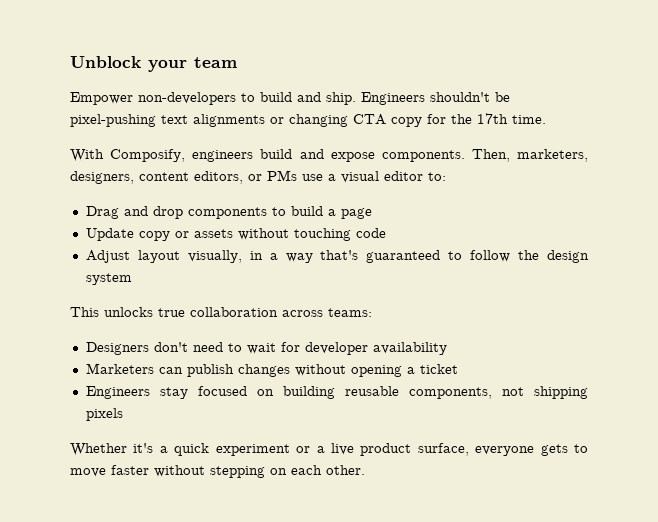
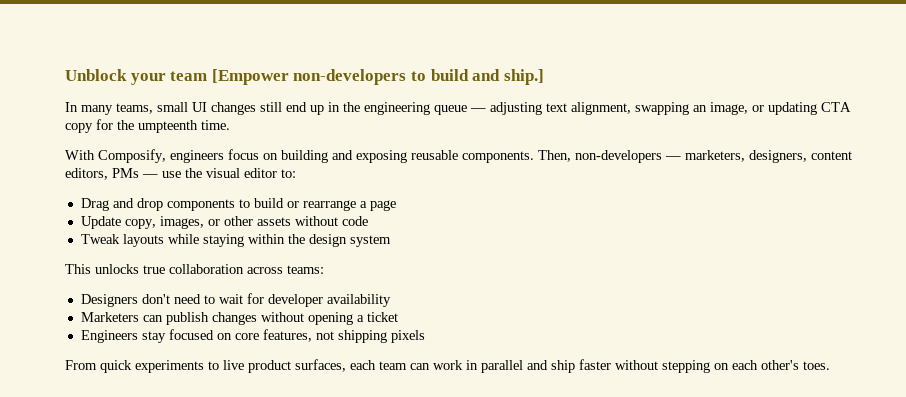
[70,92,133,105] // Empower -> [211,69,289,85] [Empower
[326,92,510,105] [70,114,348,127] ship. Engineers shouldn't be pixel-pushing text alignments or changing -> [503,69,544,85] [65,102,817,115] ship.] // In many teams, small UI changes still end up in the engineering queue — adjusting text alignment, swapping an image, or updating
[477,113,508,124] 17th -> [138,120,198,133] umpteenth
[260,149,588,162] [70,170,336,184] build and expose components. Then, marketers, designers, content editors, or PMs use a -> [228,149,852,163] [65,168,202,180] focus on building and exposing reusable components. Then, non-developers — marketers, designers, content editors, PMs — use the
(323, 211) none -> [286,200,356,211] or rearrange
[138,231,189,241] copy or -> [124,216,253,229] copy, images, or other
[293,228,351,241] touching -> (338, 221) none
[85,250,511,263] Adjust layout visually, in a way that's guaranteed to follow -> [80,234,285,247] Tweak layouts while staying within
[282,386,492,399] building reusable components, -> [234,329,312,342] core features,
[70,443,588,456] [70,468,106,477] Whether it's a quick experiment or a live product surface, everyone gets to move -> [65,359,575,373] From quick experiments to live product surfaces, each team can work in parallel and ship
[326,465,365,475] other. -> [761,360,830,370] other's toes.

